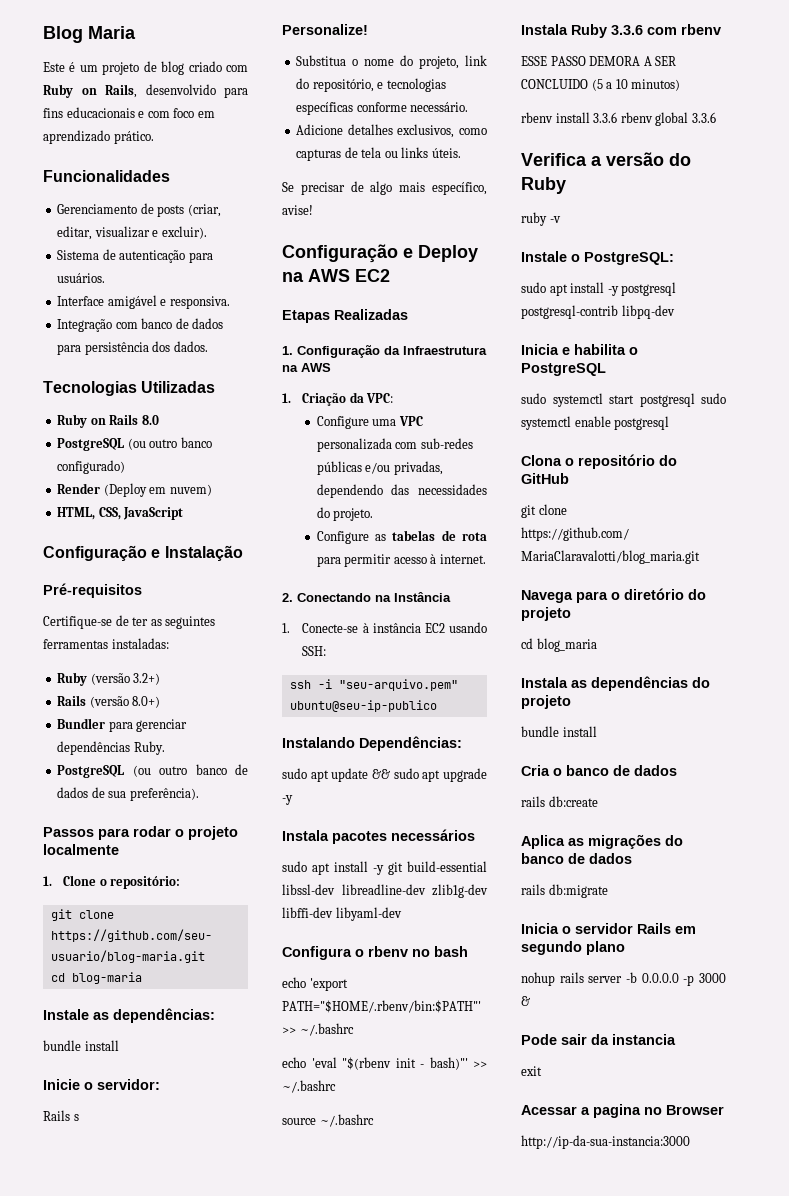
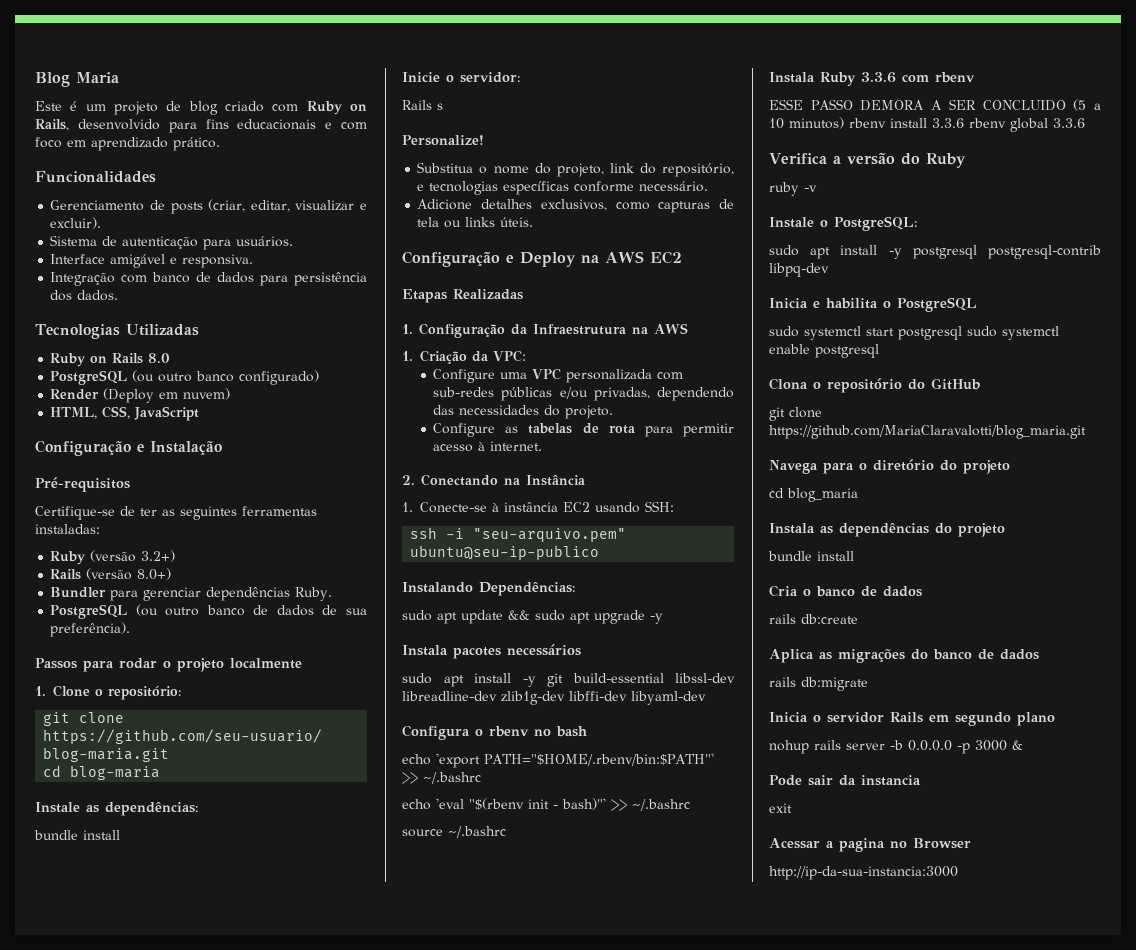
[282,181,487,195] [282,205,313,215] // Se precisar de algo mais específico, avise! -> (534, 222) none
(681, 85) // -> (844, 123) none

